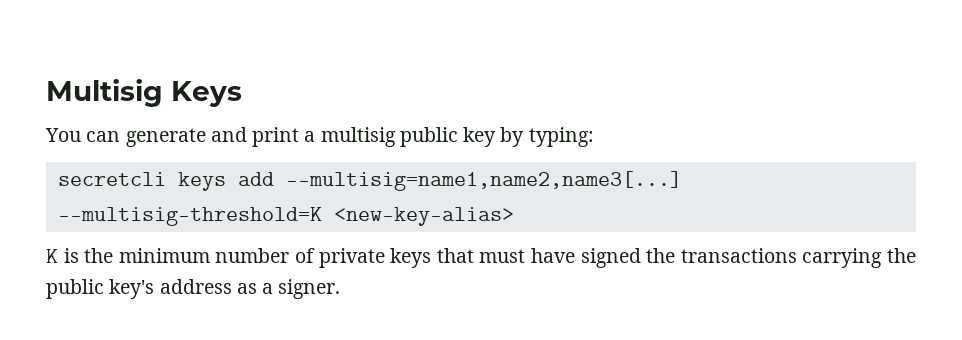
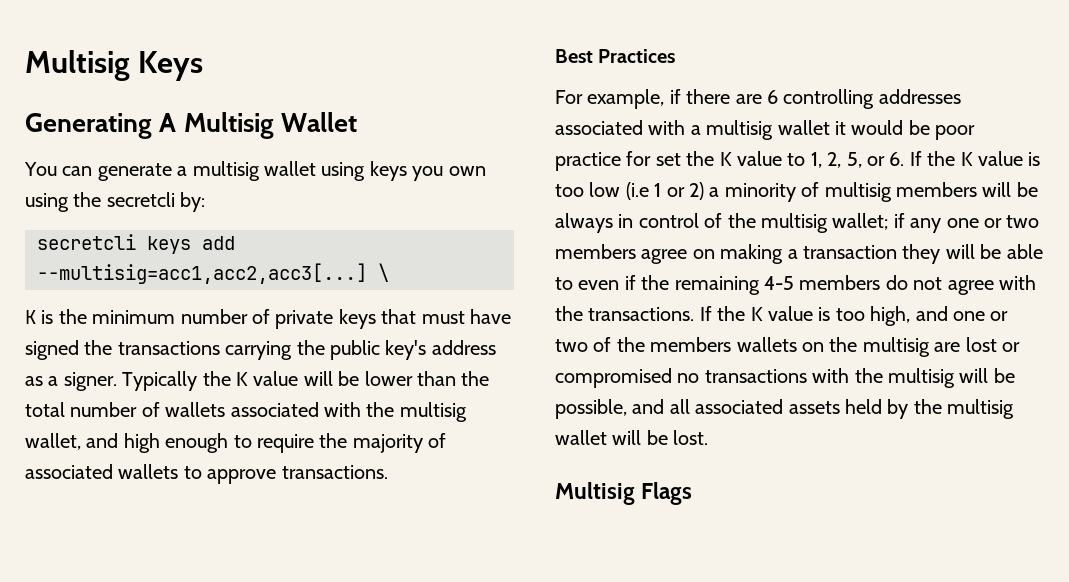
(242, 94) none -> [25,112,357,139] // Generating A Multisig Wallet
[210,127,594,147] and print a multisig public key by typing: -> [177,161,486,181] [25,192,206,212] a multisig wallet using keys you own using the secretcli by:
[285,171,682,191] [57,207,514,226] --multisig=name1,name2,name3[...] --multisig-threshold=K <new-key-alias> -> [37,263,389,284] --multisig=acc1,acc2,acc3[...] \
(341, 289) none -> [122,371,490,391] [25,402,467,422] [25,433,447,453] [25,464,388,484] [555,49,676,63] [555,89,961,109] [555,120,976,140] [555,151,1041,171] [555,182,1038,202] [555,213,1040,233] [555,244,1043,264] [555,275,1036,295] [555,306,1009,326] [555,337,1020,357] [555,368,1015,388] [555,399,1015,419] [555,430,709,445] [555,482,693,505] Typically the K value will be lower than the total number of wallets associated with the multisig wallet, and high enough to require the majority of associated wallets to approve transactions. // Best Practices // For example, if there are 6 controlling addresses associated with a multisig wallet it would be poor practice for set the K value to 1, 2, 5, or 6. If the K value is too low (i.e 1 or 2) a minority of multisig members will be always in control of the multisig wallet; if any one or two members agree on making a transaction they will be able to even if the remaining 4-5 members do not agree with the transactions. If the K value is too high, and one or two of the members wallets on the multisig are lost or compromised no transactions with the multisig will be possible, and all associated assets held by the multisig wallet will be lost. // Multisig Flags

